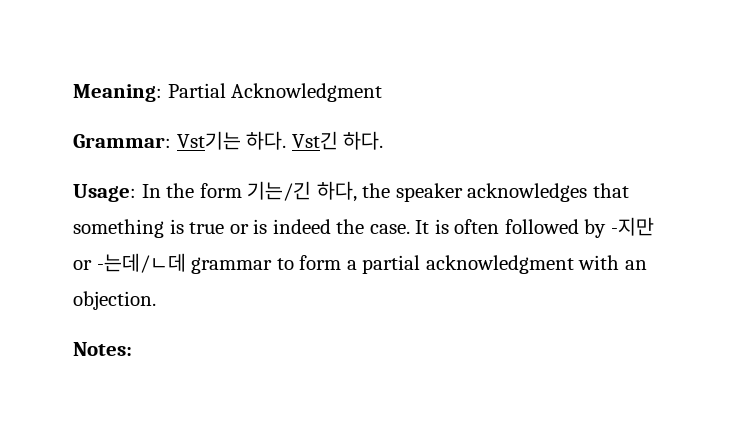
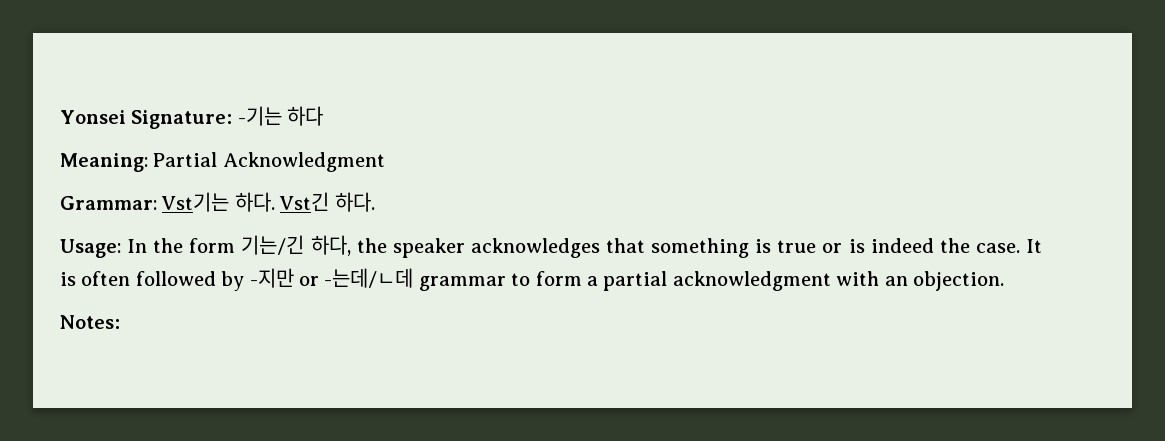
(73, 93) none -> [60,106,324,129] Yonsei Signature: -기는 하다 //

